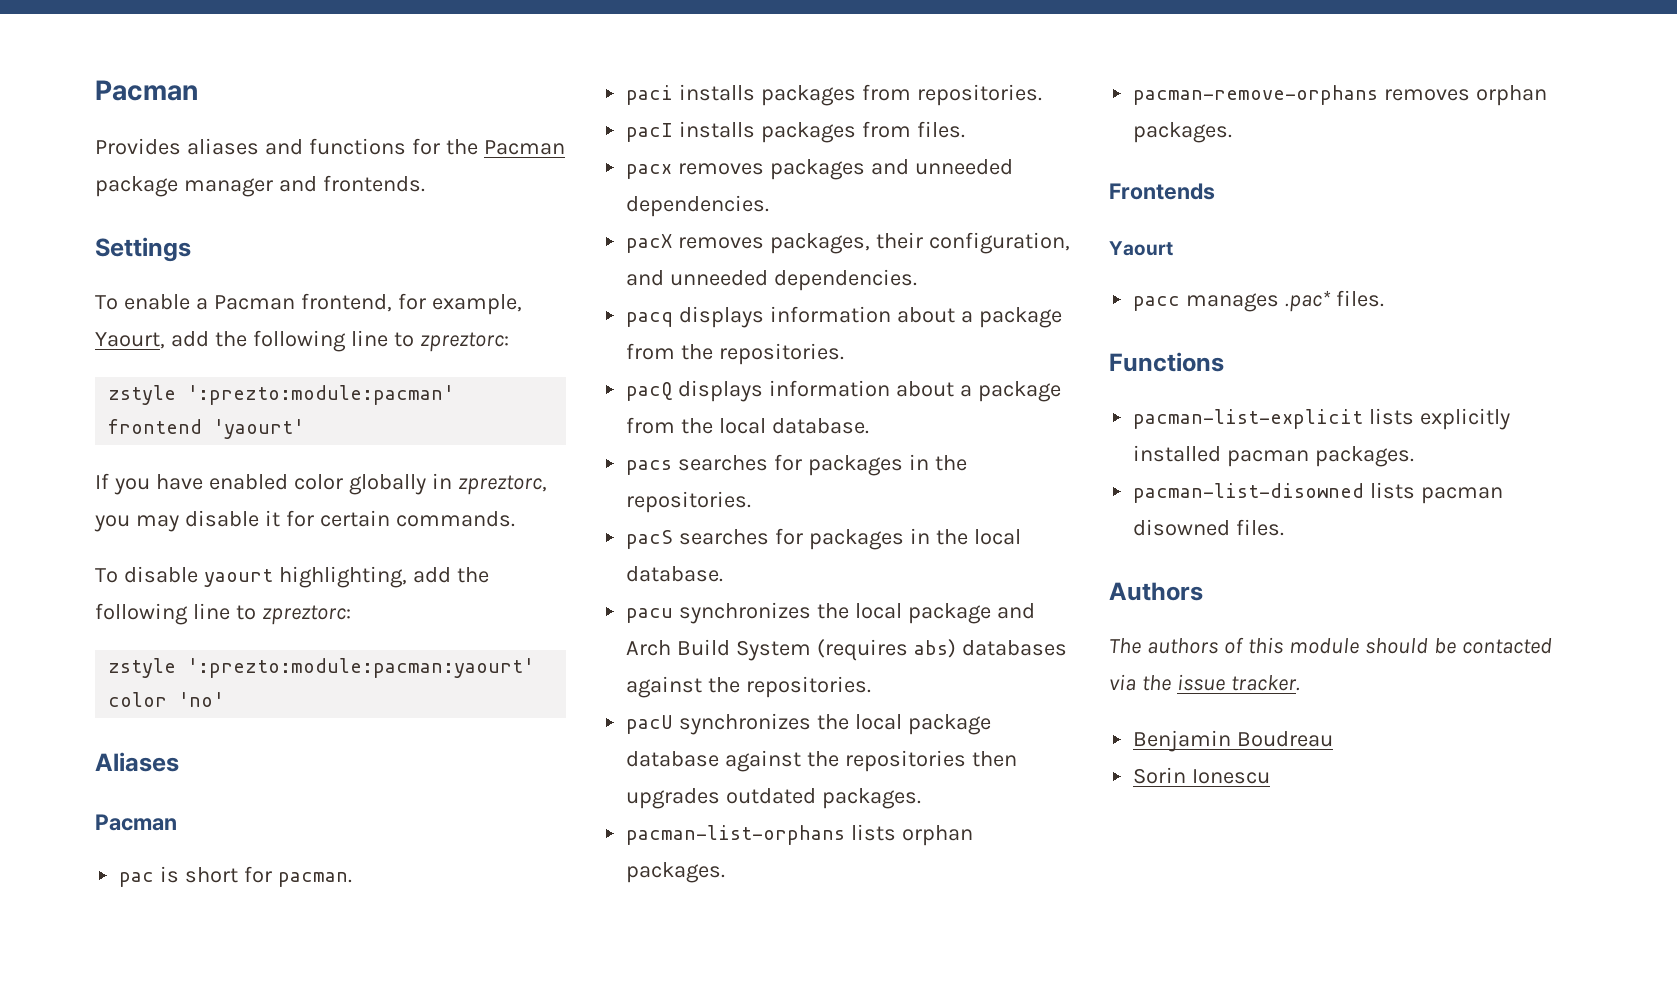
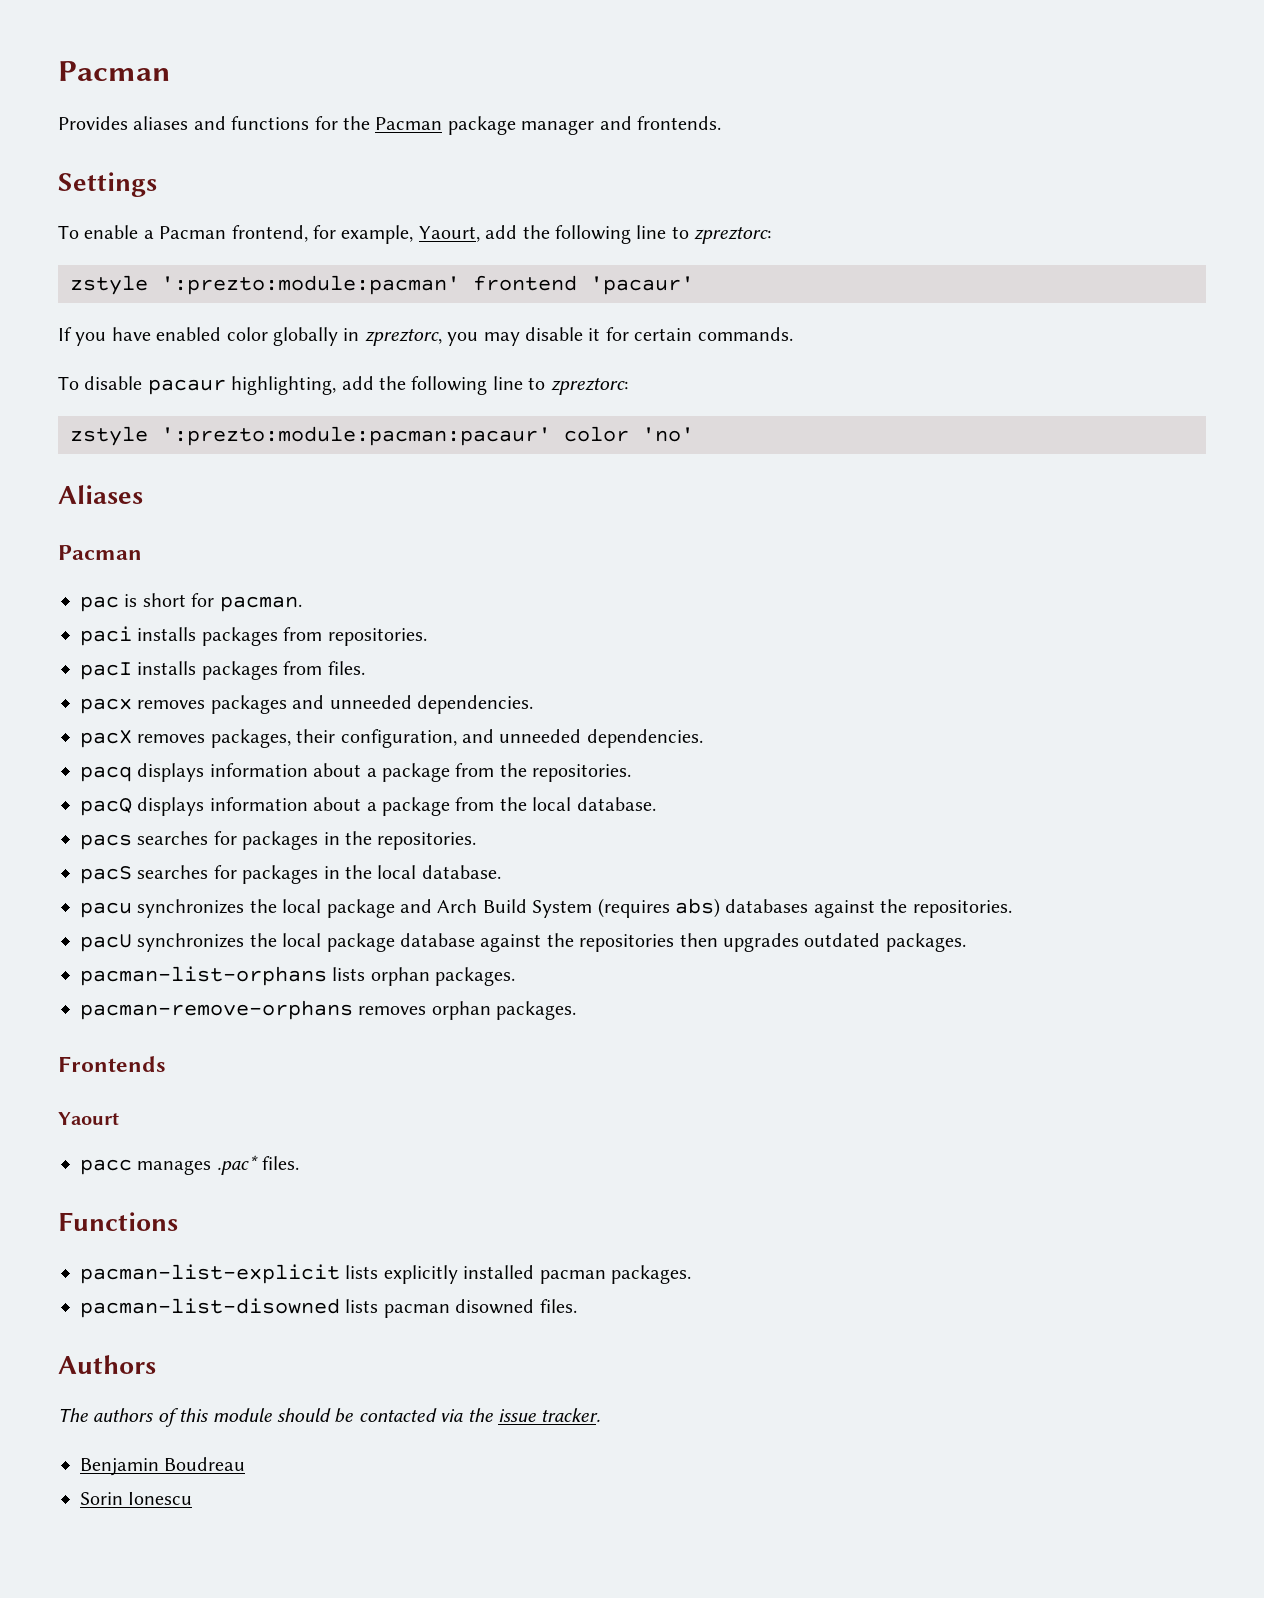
[213,419,305,439] 'yaourt' -> [590,276,694,295] 'pacaur'
[203,569,273,587] yaourt -> [147,379,226,395] pacaur
[187,658,535,678] ':prezto:module:pacman:yaourt' -> [161,426,551,446] ':prezto:module:pacman:pacaur'

